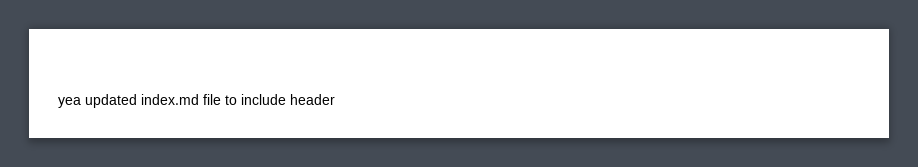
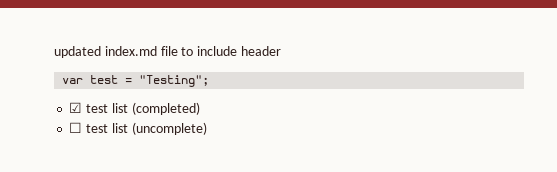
[58,97,81,108] yea -> (54, 52) none
(335, 99) none -> [62,75,210,87] [69,102,200,115] [69,122,207,135] // var test = "Testing"; // ☑ test list (completed) // ☐ test list (uncomplete)

